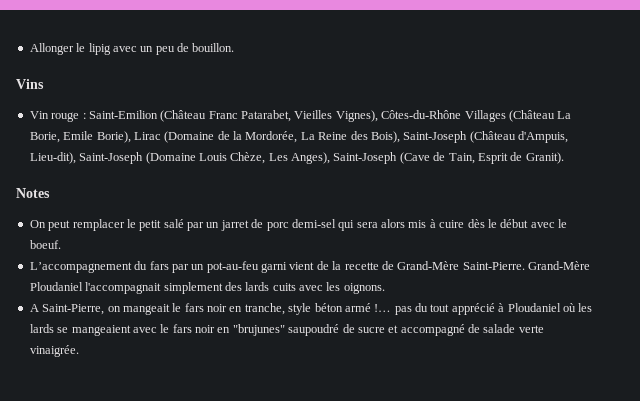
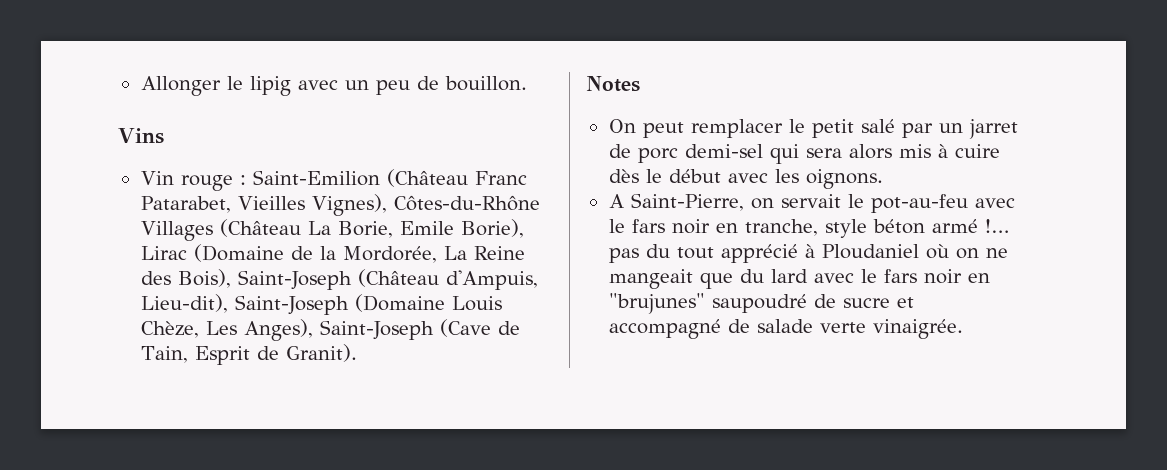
[558,219,567,228] [29,240,61,249] [29,261,590,273] [29,282,323,294] le boeuf. // L’accompagnement du fars par un pot-au-feu garni vient de la recette de Grand-Mère Saint-Pierre. Grand-Mère Ploudaniel l'accompagnait simplement des lards cuits avec -> (768, 178) none
[122,304,170,315] mangeait -> [780,194,1015,213] servait le pot-au-feu avec
[578,303,593,312] [29,324,131,336] les lards se mangeaient -> [955,248,1008,259] [608,269,808,289] on ne mangeait que du lard

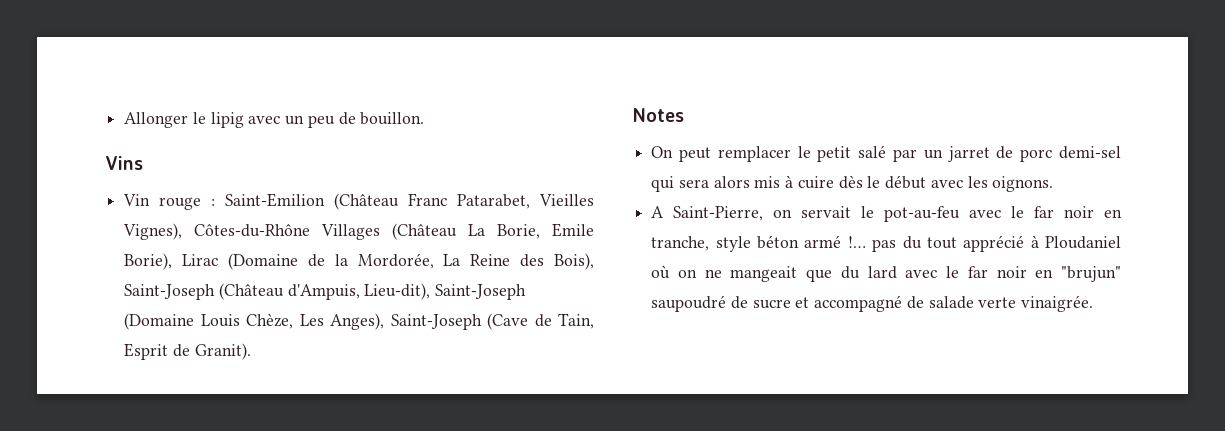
[631,219,665,233] fars -> [1034,206,1055,218] far
[883,269,990,284] [608,293,705,314] fars noir en "brujunes" -> [967,266,1121,282] far noir en "brujun"

